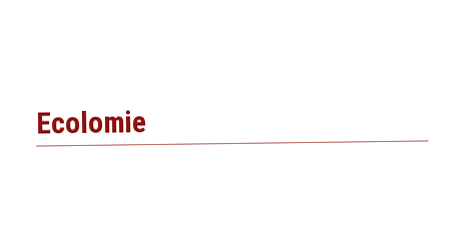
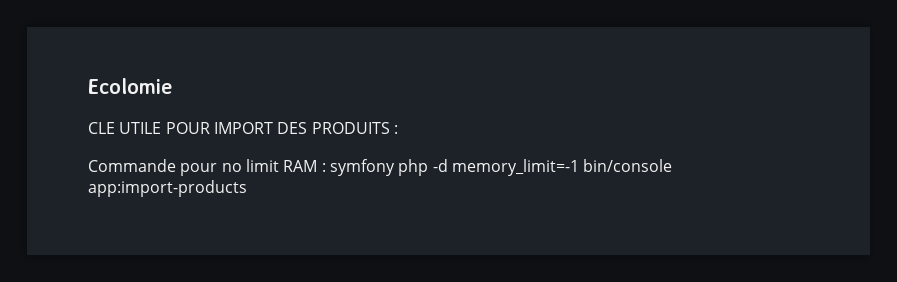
(147, 122) none -> [88,122,398,134] [88,159,673,176] [88,180,247,197] // CLE UTILE POUR IMPORT DES PRODUITS : // Commande pour no limit RAM : symfony php -d memory_limit=-1 bin/console app:import-products

